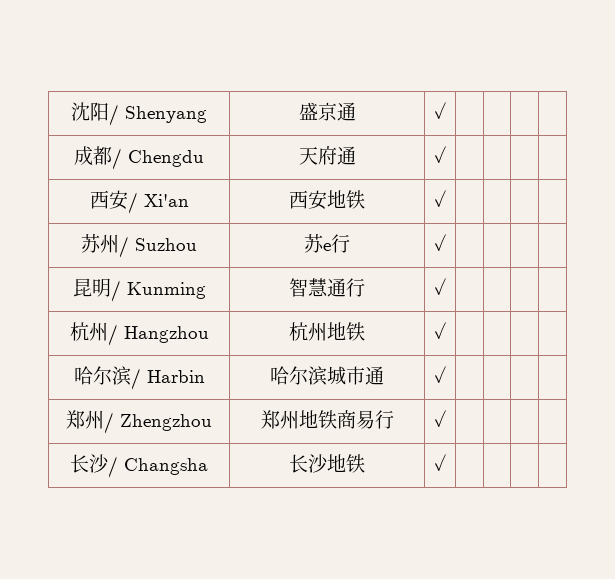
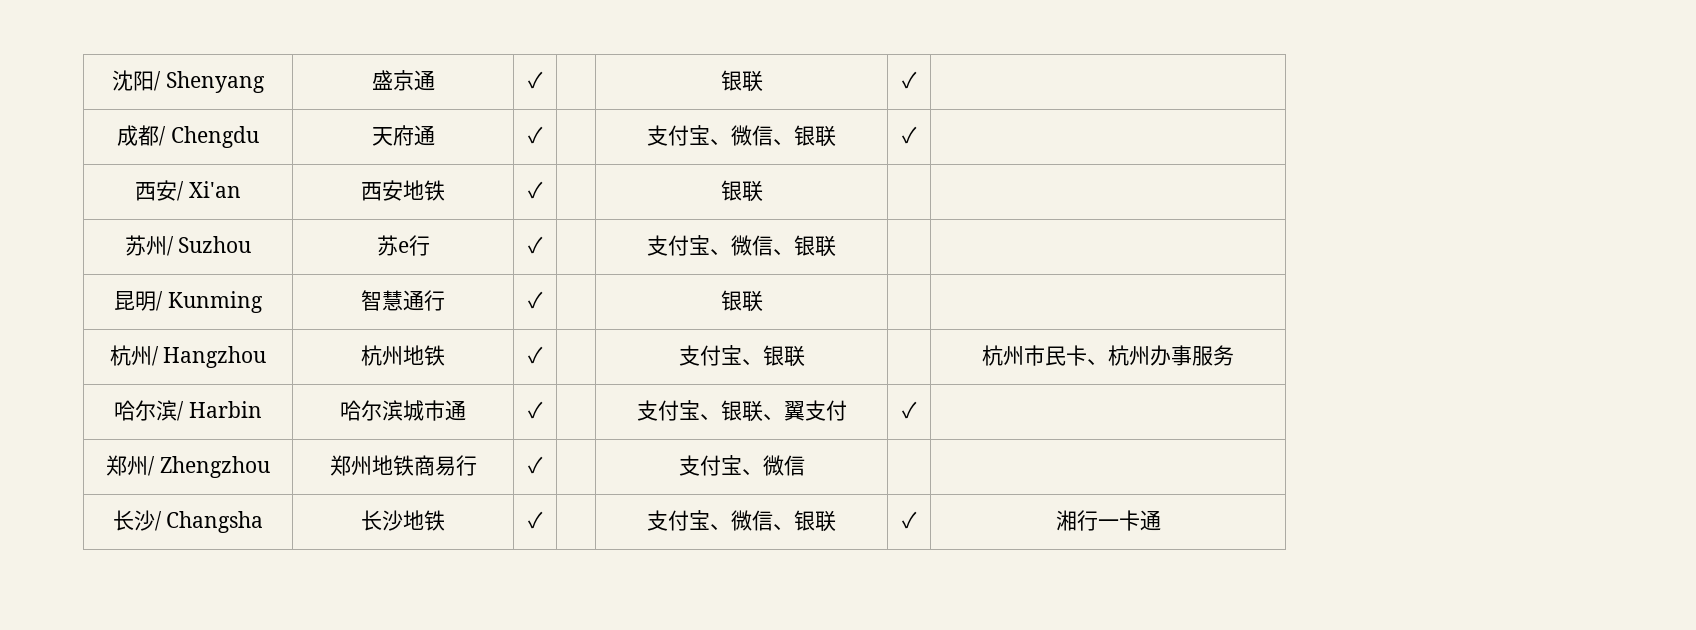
(446, 110) | -> [720,70,763,92] [902,71,917,89] 银联 | ✓
(446, 154) | -> [647,125,836,147] [902,126,917,144] 支付宝、微信、银联 | ✓
(446, 198) none -> [720,180,763,202] 银联
(446, 242) none -> [647,235,836,257] 支付宝、微信、银联
(446, 286) none -> [720,290,763,312] 银联
(446, 330) | | -> [678,345,805,367] [982,345,1235,366] 支付宝、银联 | | 杭州市民卡、杭州办事服务
(446, 374) | -> [636,400,847,422] [902,401,917,419] 支付宝、银联、翼支付 | ✓
(446, 418) none -> [678,455,805,476] 支付宝、微信
(446, 462) | | -> [647,510,836,532] [902,511,917,529] [1055,510,1161,531] 支付宝、微信、银联 | ✓ | 湘行一卡通

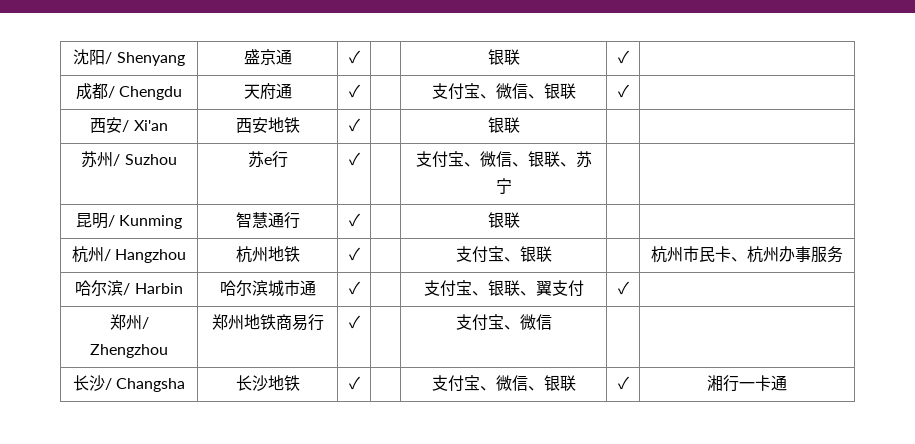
(836, 246) none -> [559,151,592,168] [495,178,512,195] 、苏宁

